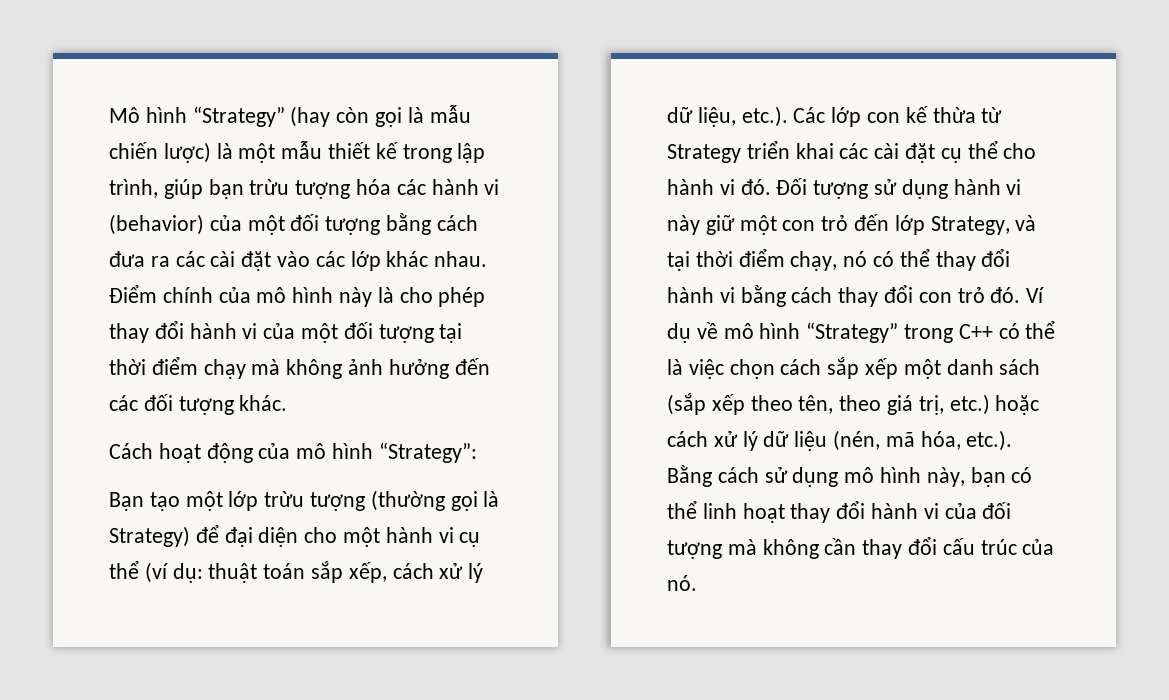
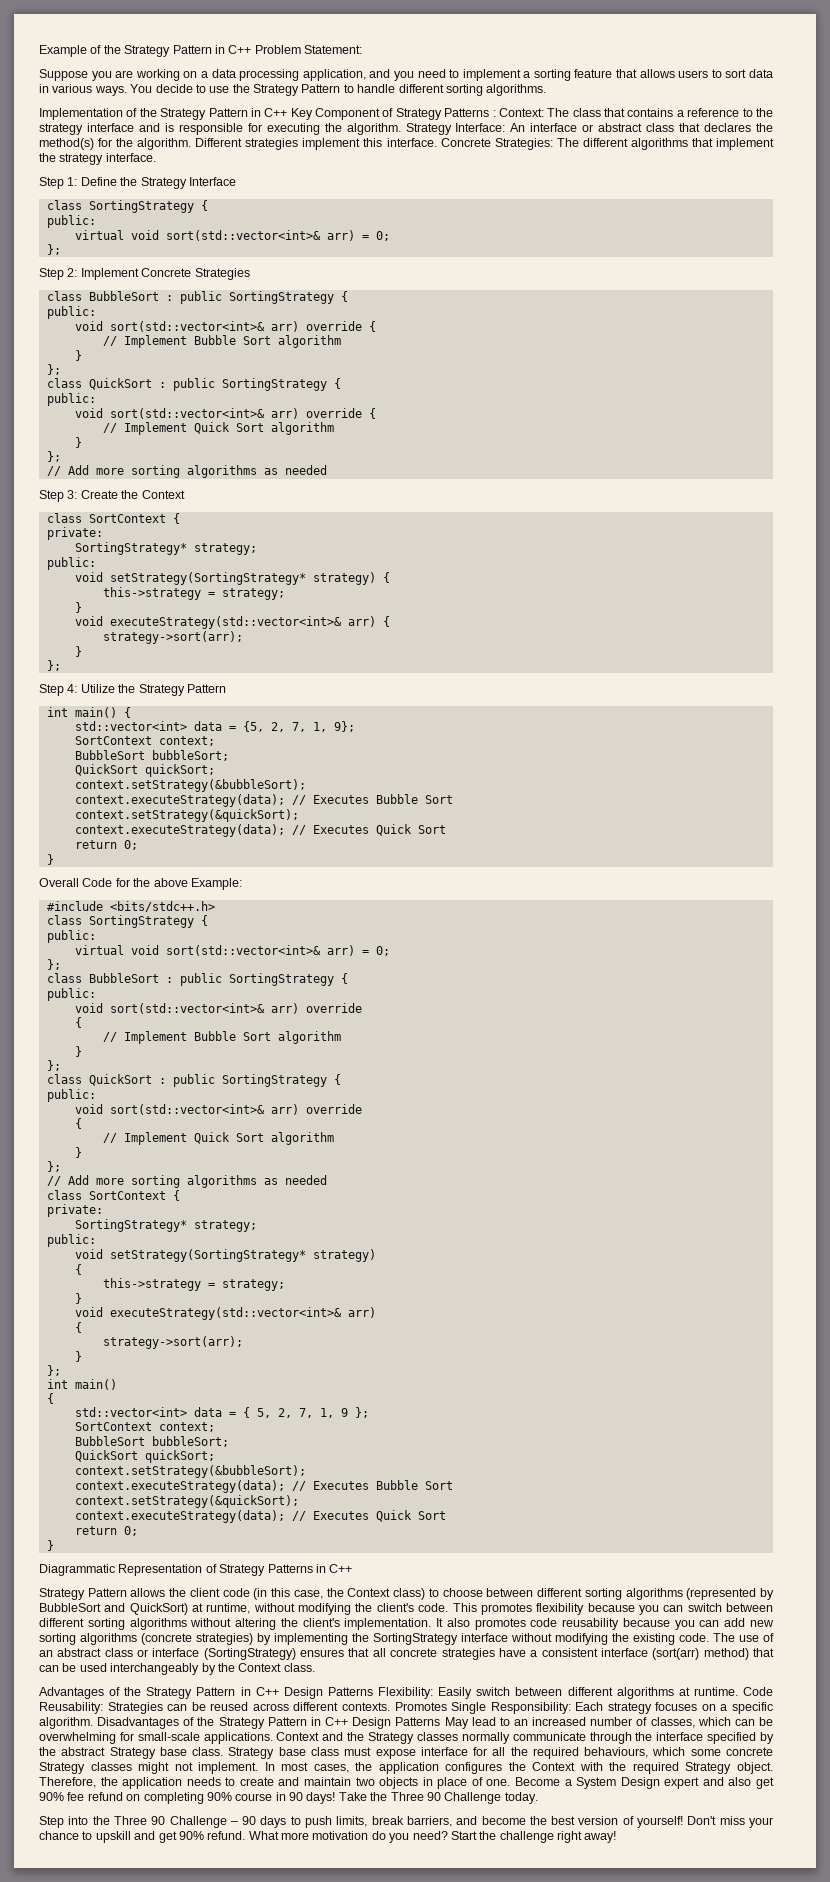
[109,105,471,127] [109,141,486,163] [109,179,500,199] [109,213,478,235] [109,251,488,271] [109,285,486,307] [109,321,463,343] [109,357,490,379] [109,394,288,415] [109,442,477,463] [109,490,500,511] [109,525,481,547] [109,561,484,583] [667,106,1003,127] [667,141,1037,163] [667,178,1022,199] [667,214,1037,235] [667,249,1011,271] [667,285,1045,307] [667,321,1056,343] [667,357,1041,379] [667,393,1040,415] [667,430,1013,451] [667,465,1033,487] [667,501,1012,523] [667,537,1055,559] [667,575,697,591] Mô hình “Strategy” (hay còn gọi là mẫu chiến lược) là một mẫu thiết kế trong lập trình, giúp bạn trừu tượng hóa các hành vi (behavior) của một đối tượng bằng cách đưa ra các cài đặt vào các lớp khác nhau. Điểm chính của mô hình này là cho phép thay đổi hành vi của một đối tượng tại thời điểm chạy mà không ảnh hưởng đến các đối tượng khác. // Cách hoạt động của mô hình “Strategy”: // Bạn tạo một lớp trừu tượng (thường gọi là Strategy) để đại diện cho một hành vi cụ thể (ví dụ: thuật toán sắp xếp, cách xử lý dữ liệu, etc.). Các lớp con kế thừa từ Strategy triển khai các cài đặt cụ thể cho hành vi đó. Đối tượng sử dụng hành vi này giữ một con trỏ đến lớp Strategy, và tại thời điểm chạy, nó có thể thay đổi hành vi bằng cách thay đổi con trỏ đó. Ví dụ về mô hình “Strategy” trong C++ có thể là việc chọn cách sắp xếp một danh sách (sắp xếp theo tên, theo giá trị, etc.) hoặc cách xử lý dữ liệu (nén, mã hóa, etc.). Bằng cách sử dụng mô hình này, bạn có thể linh hoạt thay đổi hành vi của đối tượng mà không cần thay đổi cấu trúc của nó. -> [39,45,362,57] [39,69,773,81] [39,84,547,96] [39,108,774,120] [39,123,774,135] [39,138,775,150] [39,153,156,165] [39,177,236,189] [46,200,208,213] [46,215,96,228] [74,230,390,241] [46,244,61,255] [39,268,250,280] [46,291,348,304] [46,306,96,319] [74,321,376,332] [102,335,341,348] [74,350,82,361] [46,364,61,375] [46,378,341,391] [46,393,96,406] [74,408,376,419] [102,422,334,435] [74,437,82,448] [46,451,61,462] [46,465,327,478] [39,490,185,502] [46,513,180,524] [46,527,103,540] [74,542,257,555] [46,557,96,570] [74,572,390,585] [102,587,285,600] [74,602,82,613] [74,616,390,629] [102,631,243,644] [74,646,82,657] [46,660,61,671] [39,684,226,696] [46,707,131,718] [74,721,355,732] [74,736,215,746] [74,750,229,761] [74,764,215,777] [74,779,306,792] [74,794,453,807] [74,809,299,822] [74,824,446,837] [74,840,138,850] [46,854,54,865] [39,878,242,890] [46,901,215,912] [46,915,208,928] [46,930,96,943] [74,945,390,956] [46,959,61,970] [46,973,348,986] [46,988,96,1001] [74,1003,362,1014] [74,1017,82,1028] [102,1031,341,1044] [74,1046,82,1057] [46,1060,61,1071] [46,1074,341,1087] [46,1089,96,1102] [74,1104,362,1115] [74,1118,82,1129] [102,1132,334,1145] [74,1147,82,1158] [46,1161,61,1172] [46,1175,327,1188] [46,1190,180,1201] [46,1204,103,1217] [74,1219,257,1232] [46,1234,96,1247] [74,1249,376,1262] [74,1264,82,1275] [102,1278,285,1291] [74,1293,82,1304] [74,1307,376,1320] [74,1322,82,1333] [102,1336,243,1349] [74,1351,82,1362] [46,1365,61,1376] [46,1379,117,1390] [46,1393,54,1404] [74,1407,369,1418] [74,1422,215,1432] [74,1436,229,1447] [74,1450,215,1463] [74,1465,306,1478] [74,1480,453,1493] [74,1495,299,1508] [74,1510,446,1523] [74,1526,138,1536] [46,1540,54,1551] [39,1564,353,1576] [39,1588,774,1600] [39,1603,774,1615] [39,1618,774,1630] [39,1633,774,1645] [39,1648,775,1660] [39,1663,315,1675] [39,1687,774,1699] [39,1702,773,1714] [39,1717,773,1729] [39,1732,775,1744] [39,1747,774,1759] [39,1762,773,1774] [39,1777,774,1789] [39,1792,538,1804] [39,1816,774,1828] [39,1831,617,1843] Example of the Strategy Pattern in C++ Problem Statement: // Suppose you are working on a data processing application, and you need to implement a sorting feature that allows users to sort data in various ways. You decide to use the Strategy Pattern to handle different sorting algorithms. // Implementation of the Strategy Pattern in C++ Key Component of Strategy Patterns : Context: The class that contains a reference to the strategy interface and is responsible for executing the algorithm. Strategy Interface: An interface or abstract class that declares the method(s) for the algorithm. Different strategies implement this interface. Concrete Strategies: The different algorithms that implement the strategy interface. // Step 1: Define the Strategy Interface // class SortingStrategy { // public: // virtual void sort(std::vector<int>& arr) = 0; // }; // Step 2: Implement Concrete Strategies // class BubbleSort : public SortingStrategy { // public: // void sort(std::vector<int>& arr) override { // // Implement Bubble Sort algorithm // } // }; // class QuickSort : public SortingStrategy { // public: // void sort(std::vector<int>& arr) override { // // Implement Quick Sort algorithm // } // }; // // Add more sorting algorithms as needed // Step 3: Create the Context // class SortContext { // private: // SortingStrategy* strategy; // public: // void setStrategy(SortingStrategy* strategy) { // this->strategy = strategy; // } // void executeStrategy(std::vector<int>& arr) { // strategy->sort(arr); // } // }; // Step 4: Utilize the Strategy Pattern // int main() { // std::vector<int> data = {5, 2, 7, 1, 9}; // SortContext context; // BubbleSort bubbleSort; // QuickSort quickSort; // context.setStrategy(&bubbleSort); // context.executeStrategy(data); // Executes Bubble Sort // context.setStrategy(&quickSort); // context.executeStrategy(data); // Executes Quick Sort // return 0; // } // Overall Code for the above Example: // #include <bits/stdc++.h> // class SortingStrategy { // public: // virtual void sort(std::vector<int>& arr) = 0; // }; // class BubbleSort : public SortingStrategy { // public: // void sort(std::vector<int>& arr) override // { // // Implement Bubble Sort algorithm // } // }; // class QuickSort : public SortingStrategy { // public: // void sort(std::vector<int>& arr) override // { // // Implement Quick Sort algorithm // } // }; // // Add more sorting algorithms as needed // class SortContext { // private: // SortingStrategy* strategy; // public: // void setStrategy(SortingStrategy* strategy) // { // this->strategy = strategy; // } // void executeStrategy(std::vector<int>& arr) // { // strategy->sort(arr); // } // }; // int main() // { // std::vector<int> data = { 5, 2, 7, 1, 9 }; // SortContext context; // BubbleSort bubbleSort; // QuickSort quickSort; // context.setStrategy(&bubbleSort); // context.executeStrategy(data); // Executes Bubble Sort // context.setStrategy(&quickSort); // context.executeStrategy(data); // Executes Quick Sort // return 0; // } // Diagrammatic Representation of Strategy Patterns in C++ // Strategy Pattern allows the client code (in this case, the Context class) to choose between different sorting algorithms (represented by BubbleSort and QuickSort) at runtime, without modifying the client's code. This promotes flexibility because you can switch between different sorting algorithms without altering the client's implementation. It also promotes code reusability because you can add new sorting algorithms (concrete strategies) by implementing the SortingStrategy interface without modifying the existing code. The use of an abstract class or interface (SortingStrategy) ensures that all concrete strategies have a consistent interface (sort(arr) method) that can be used interchangeably by the Context class. // Advantages of the Strategy Pattern in C++ Design Patterns Flexibility: Easily switch between different algorithms at runtime. Code Reusability: Strategies can be reused across different contexts. Promotes Single Responsibility: Each strategy focuses on a specific algorithm. Disadvantages of the Strategy Pattern in C++ Design Patterns May lead to an increased number of classes, which can be overwhelming for small-scale applications. Context and the Strategy classes normally communicate through the interface specified by the abstract Strategy base class. Strategy base class must expose interface for all the required behaviours, which some concrete Strategy classes might not implement. In most cases, the application configures the Context with the required Strategy object. Therefore, the application needs to create and maintain two objects in place of one. Become a System Design expert and also get 90% fee refund on completing 90% course in 90 days! Take the Three 90 Challenge today. // Step into the Three 90 Challenge – 90 days to push limits, break barriers, and become the best version of yourself! Don't miss your chance to upskill and get 90% refund. What more motivation do you need? Start the challenge right away!

